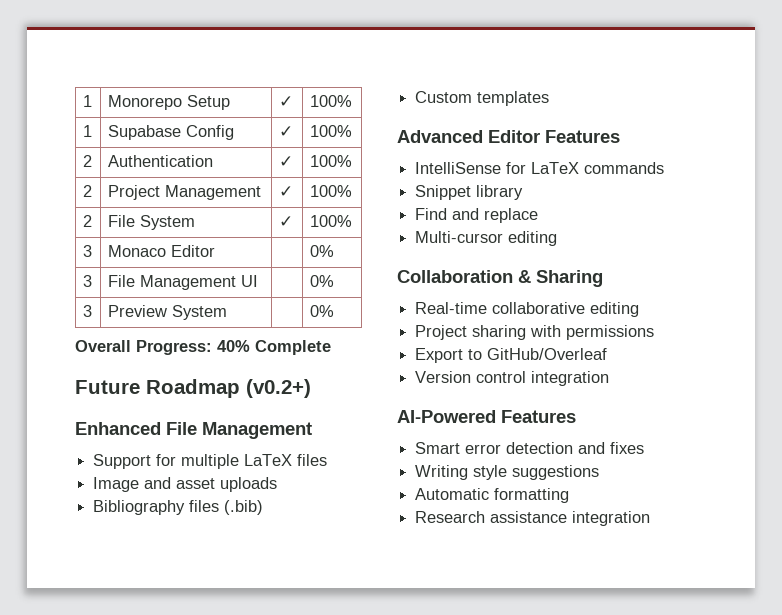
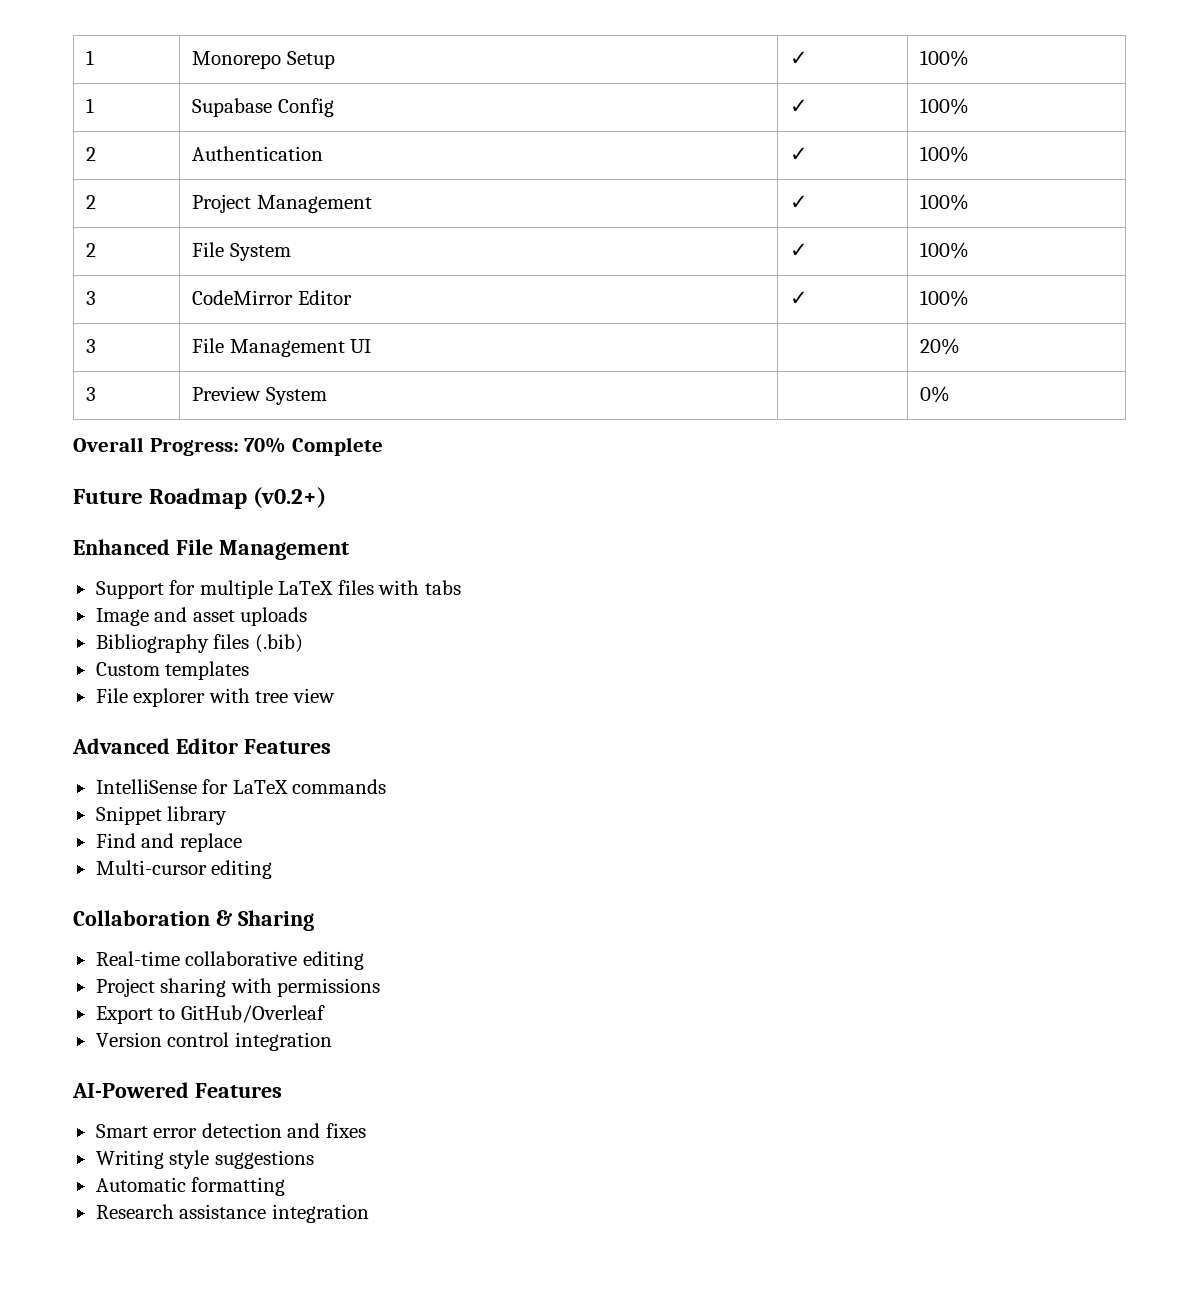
[107,245,166,257] Monaco -> [192,290,294,305] CodeMirror
[309,245,334,257] | 0% -> [790,291,809,305] [920,290,970,307] ✓ | 100%
[309,275,334,287] 0% -> [920,338,961,355] 20%
[217,340,250,352] 40% -> [244,437,287,453] 70%
(328, 460) none -> [378,580,461,595] with tabs
(550, 98) none -> [95,688,335,707] // File explorer with tree view

